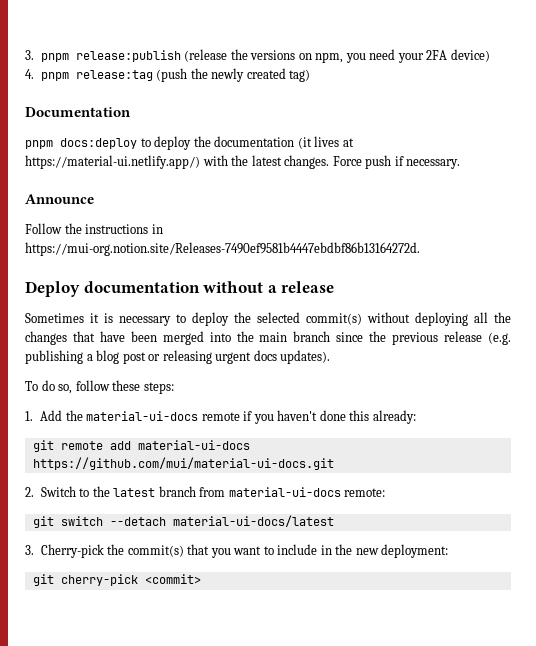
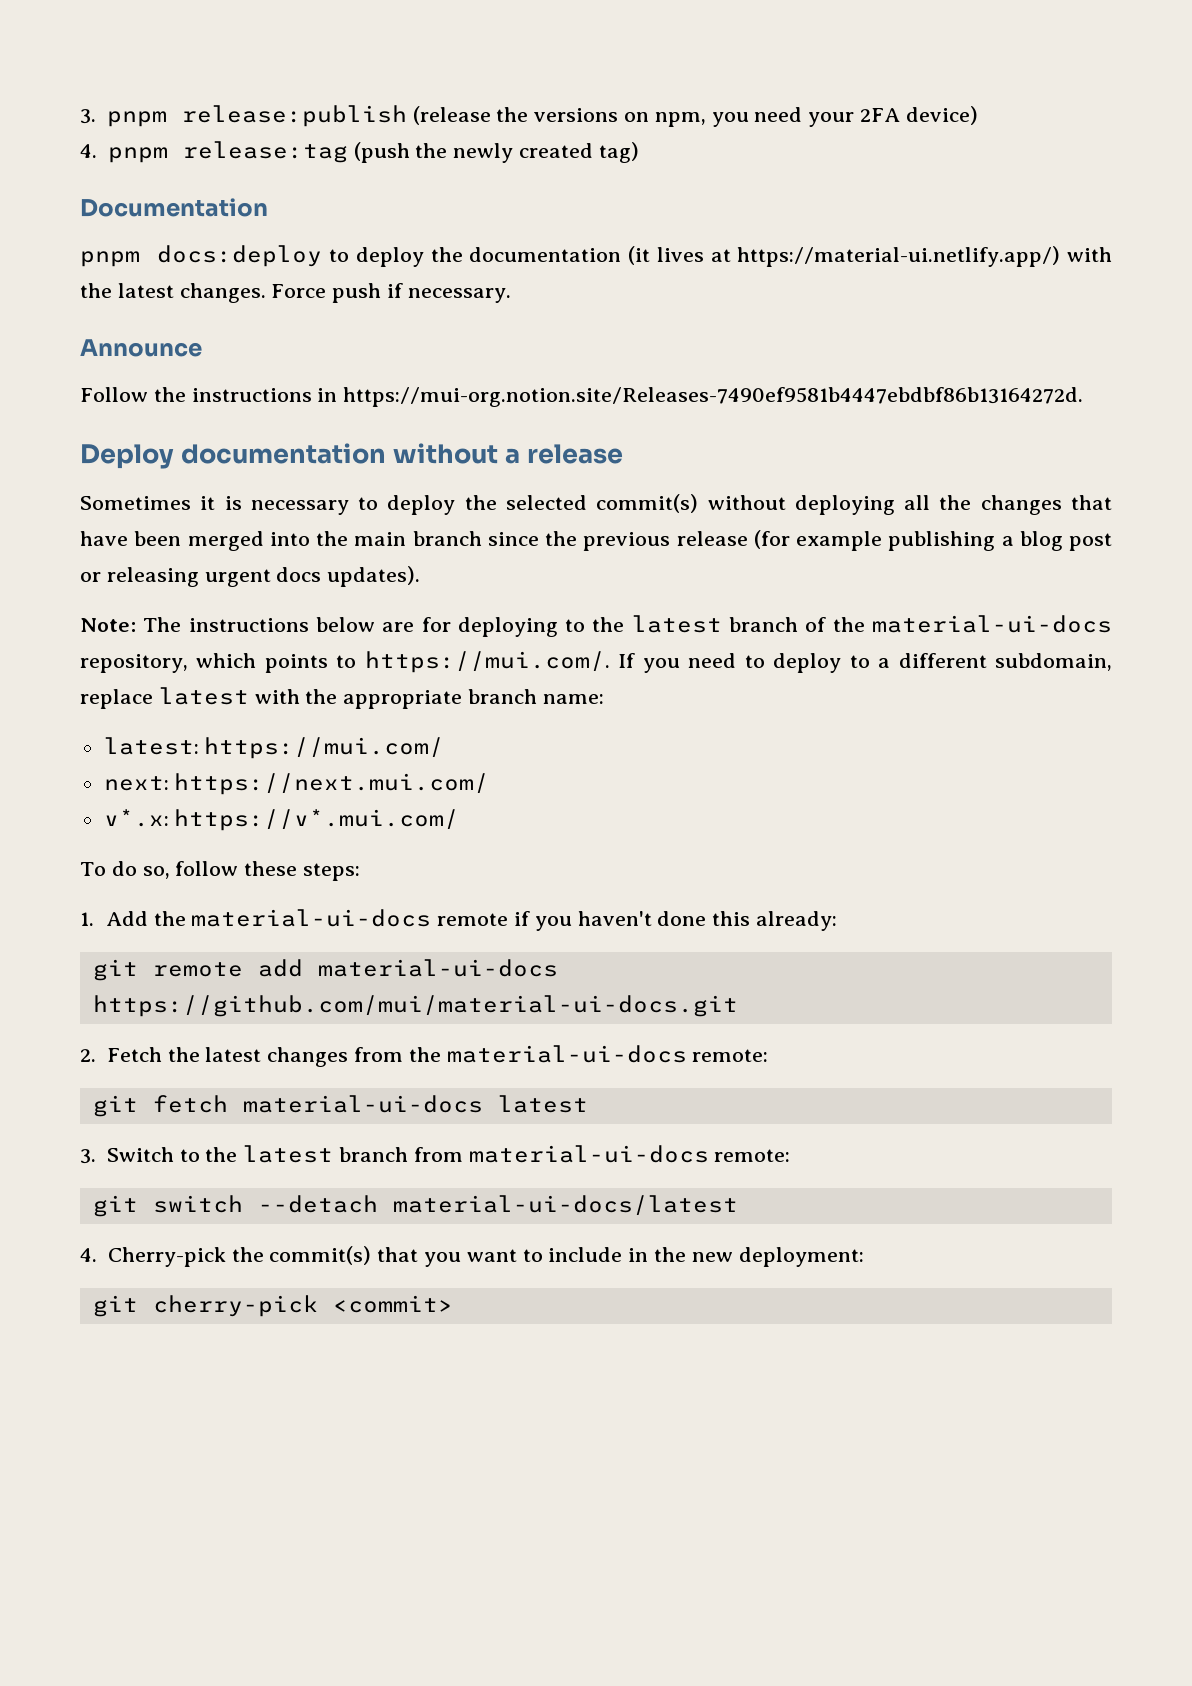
[487,332,511,345] (e.g. -> [753,530,882,551] (for example
(331, 357) none -> [80,615,1112,637] [80,651,1112,673] [80,687,604,709] [103,737,445,759] [103,773,490,795] [103,809,460,831] // Note: The instructions below are for deploying to the latest branch of the material-ui-docs repository, which points to https://mui.com/. If you need to deploy to a different subdomain, replace latest with the appropriate branch name: // latest: https://mui.com/ // next: https://next.mui.com/ // v*.x: https://v*.mui.com/
(34, 492) none -> [106,1045,769,1067] [92,1095,588,1117] [80,1149,96,1164] Fetch the latest changes from the material-ui-docs remote: // git fetch material-ui-docs latest // 3.
[25,545,34,555] 3. -> [80,1248,97,1262] 4.

